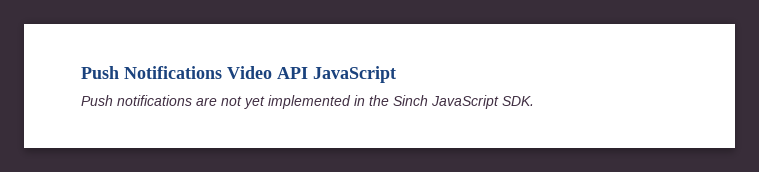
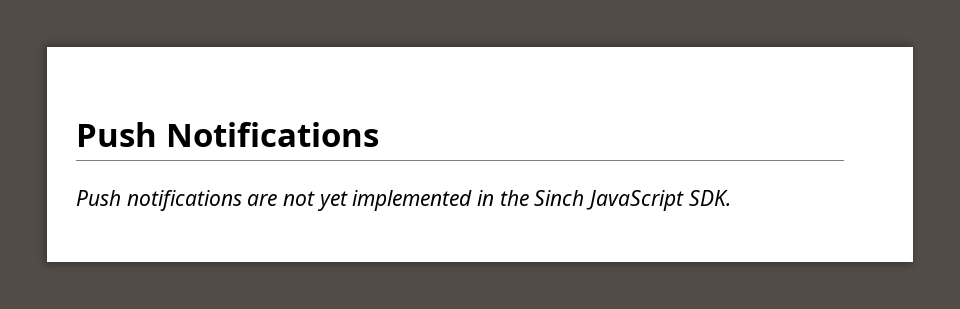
[227,66,396,83] Video API JavaScript -> (379, 134) none

